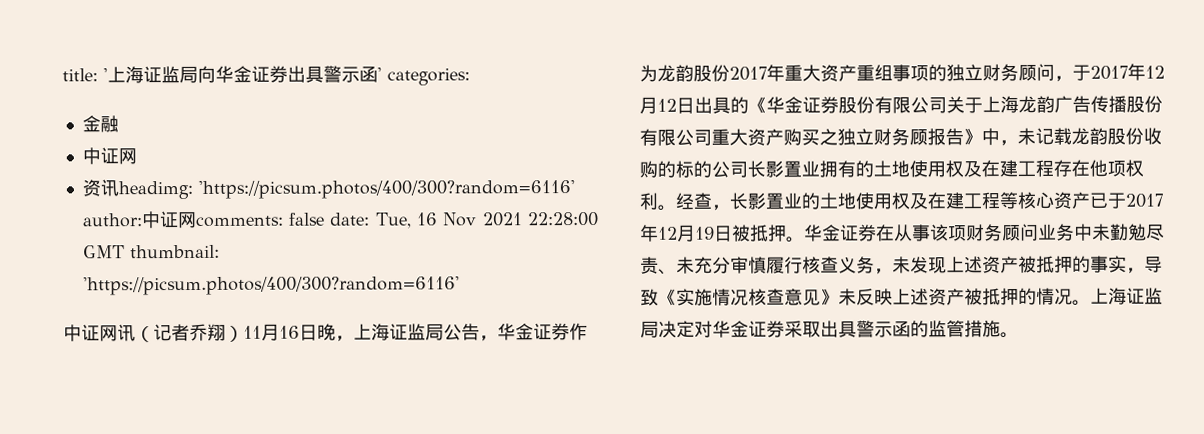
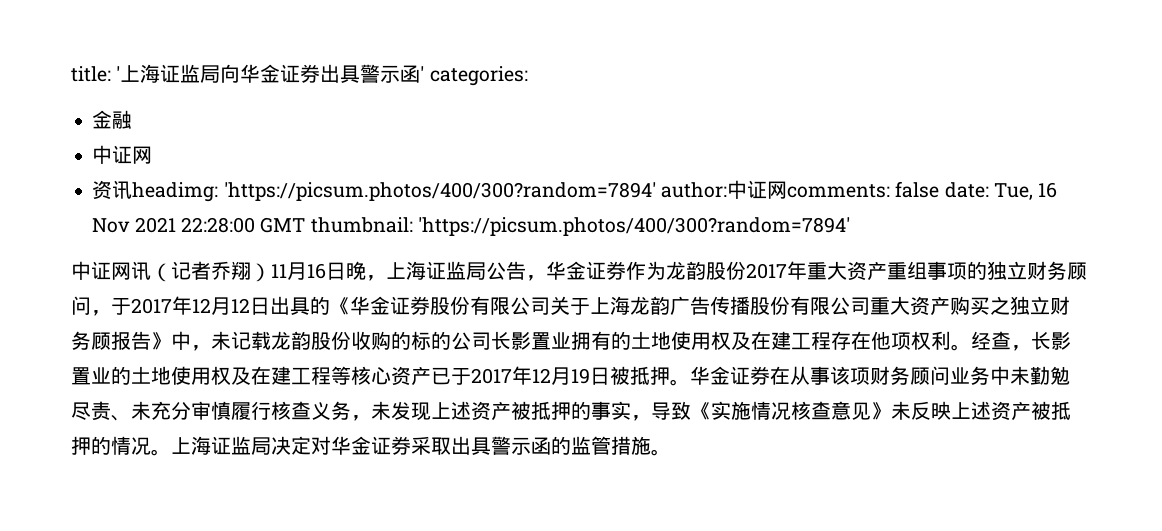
[197,180,575,199] 'https://picsum.photos/400/300?random=6116' -> [223,182,656,201] 'https://picsum.photos/400/300?random=7894'
[82,276,460,296] 'https://picsum.photos/400/300?random=6116' -> [417,217,850,236] 'https://picsum.photos/400/300?random=7894'

